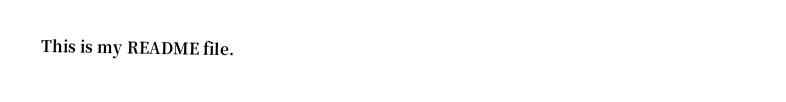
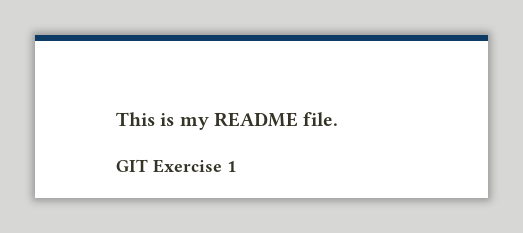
(235, 48) none -> [116,159,236,173] // GIT Exercise 1

